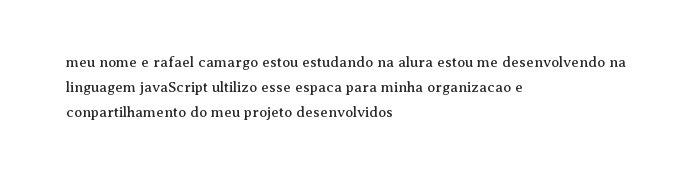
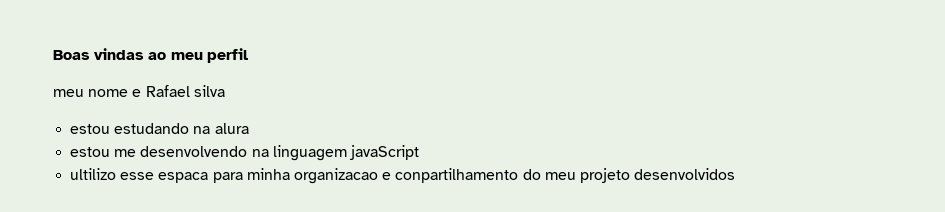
(66, 63) none -> [53,48,248,63] Boas vindas ao meu perfil //
[153,56,258,70] rafael camargo -> [145,85,225,97] Rafael silva //
(433, 61) none -> (249, 128) //
(208, 88) none -> (419, 152) //

